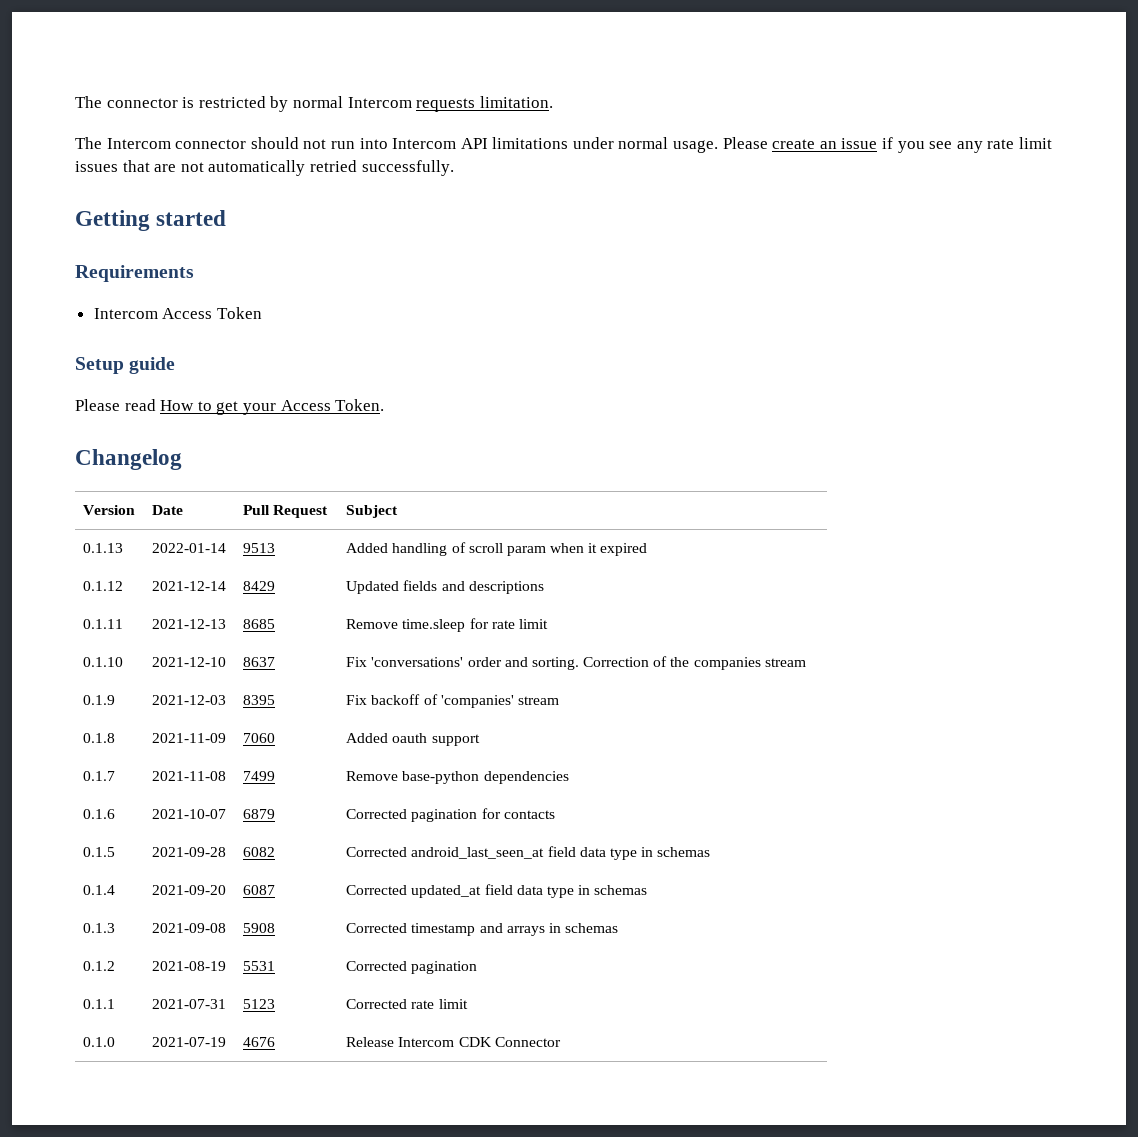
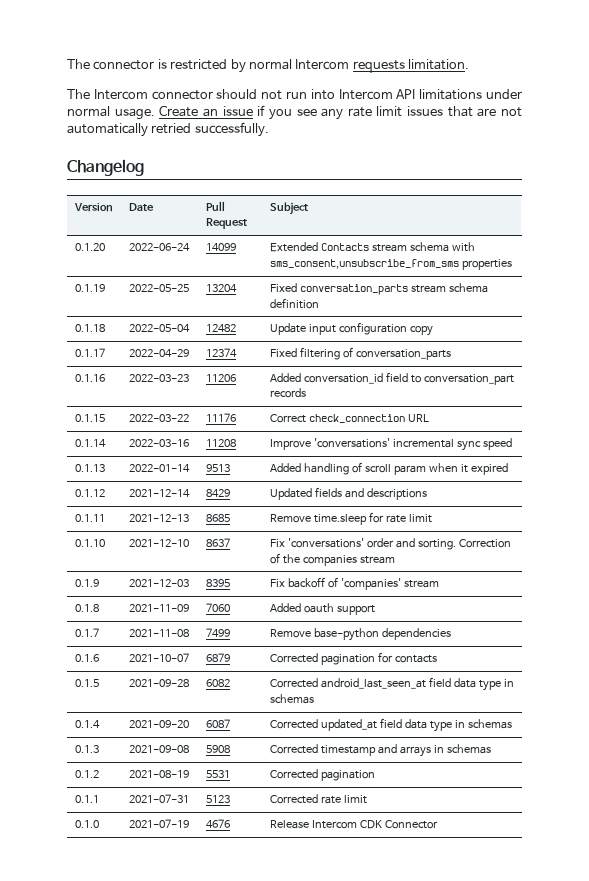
[722,137,816,149] Please create -> [159,105,199,117] Create
[75,210,227,231] [75,265,194,282] [93,307,262,319] [75,357,176,374] [75,399,385,415] // Getting started // Requirements // Intercom Access Token // Setup guide // Please read How to get your Access Token. -> (269, 129) none
(399, 511) none -> [74,243,105,251] [128,243,190,251] [205,243,236,251] [269,242,475,252] [269,259,512,270] [74,284,105,292] [128,284,189,292] [205,284,237,292] [269,283,488,295] [269,298,319,309] [74,324,105,332] [128,324,190,332] [205,324,236,332] [269,322,433,336] [74,348,105,357] [128,349,189,357] [205,348,237,357] [269,347,451,360] [74,374,105,382] [128,374,189,382] [205,374,236,382] [269,372,514,385] [269,388,306,398] [74,414,105,422] [128,414,189,422] [205,413,236,422] [269,414,429,423] [74,439,106,447] [128,439,189,447] [205,439,236,447] [269,438,512,451] // 0.1.20 | 2022-06-24 | 14099 | Extended Contacts stream schema with sms_consent,unsubscribe_from_sms properties // 0.1.19 | 2022-05-25 | 13204 | Fixed conversation_parts stream schema definition // 0.1.18 | 2022-05-04 | 12482 | Update input configuration copy // 0.1.17 | 2022-04-29 | 12374 | Fixed filtering of conversation_parts // 0.1.16 | 2022-03-23 | 11206 | Added conversation_id field to conversation_part records // 0.1.15 | 2022-03-22 | 11176 | Correct check_connection URL // 0.1.14 | 2022-03-16 | 11208 | Improve 'conversations' incremental sync speed

